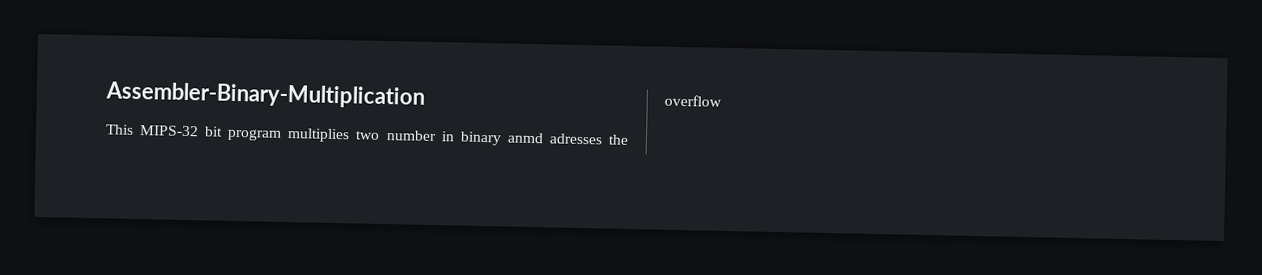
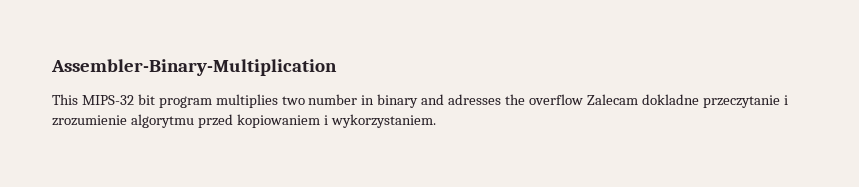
[506,132,544,144] anmd -> [421,94,445,105] and
(722, 100) none -> [586,94,788,108] [52,114,436,128] Zalecam dokladne przeczytanie i zrozumienie algorytmu przed kopiowaniem i wykorzystaniem.

